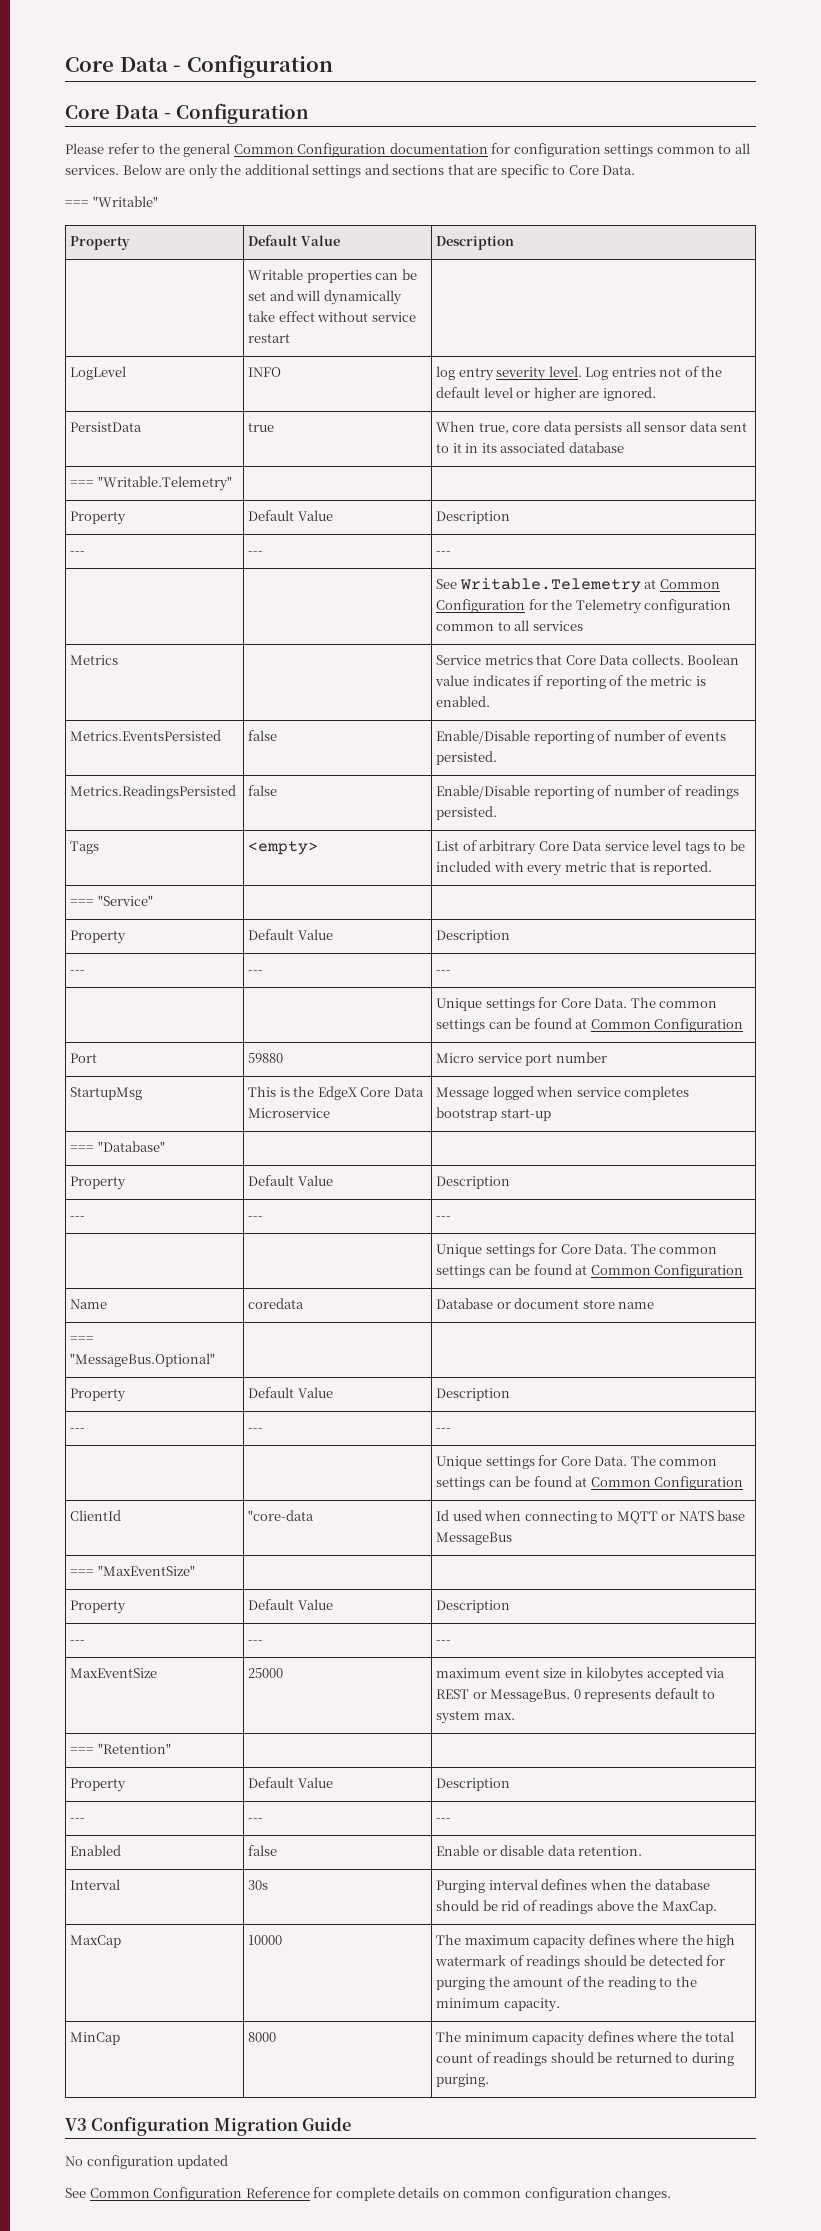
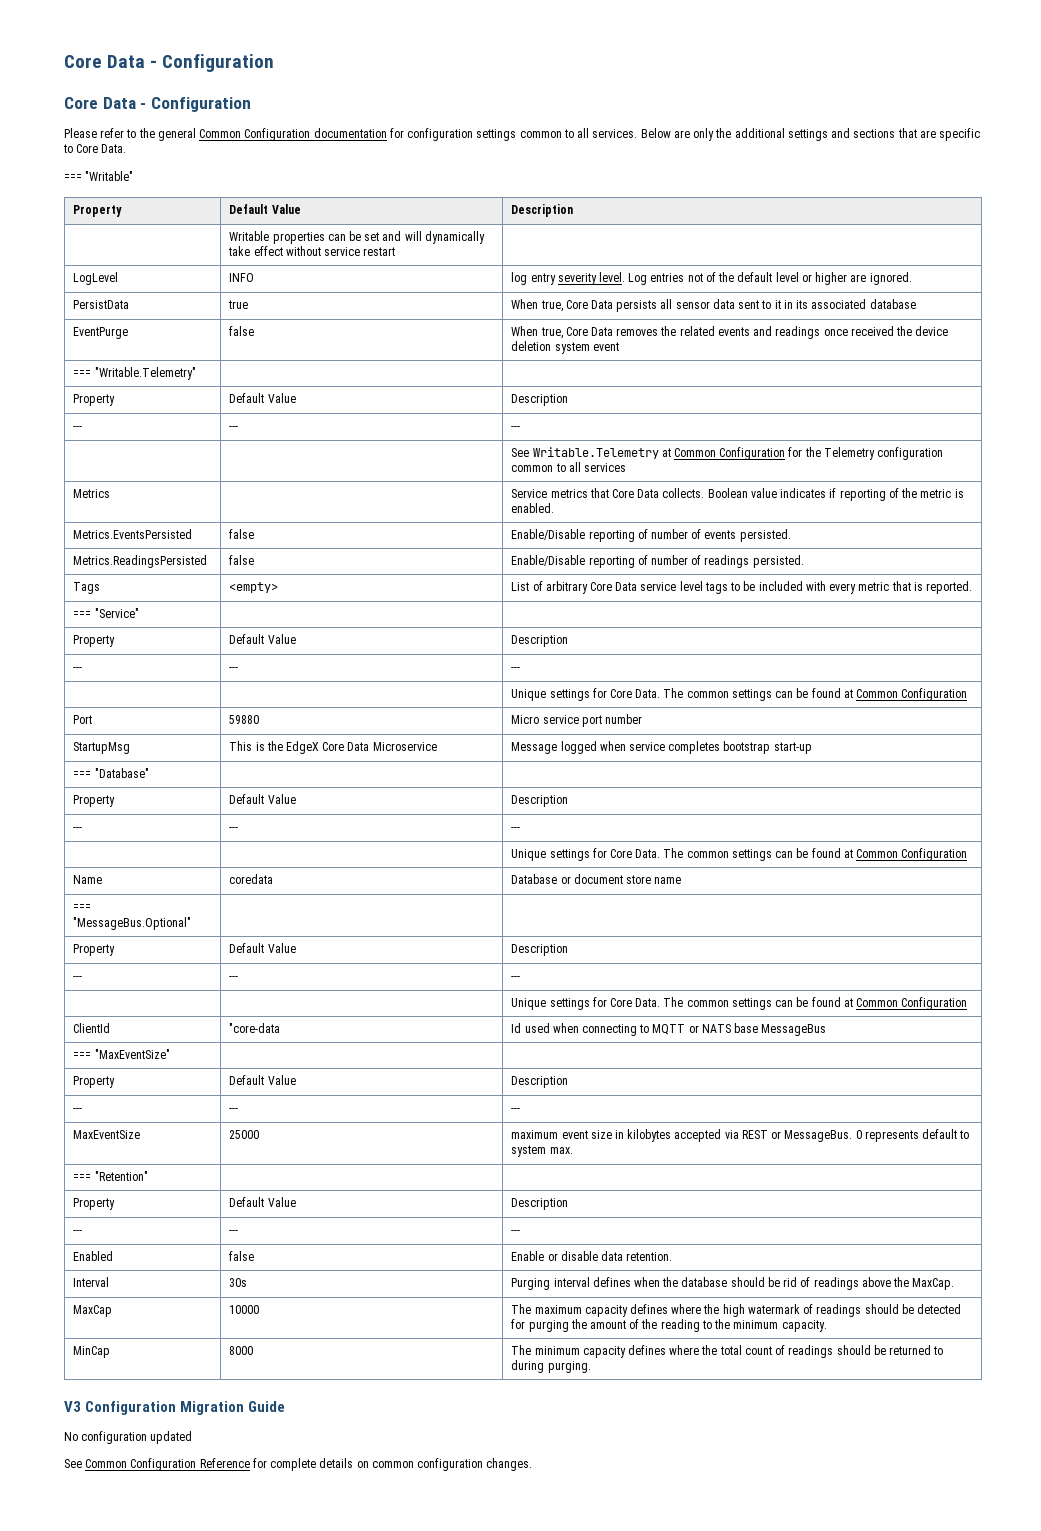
[512,421,572,432] core data -> [565,300,613,309] Core Data
(624, 447) none -> [73,327,129,339] [229,326,255,336] [511,326,949,339] [511,341,619,354] // EventPurge | false | When true, Core Data removes the related events and readings once received the device deletion system event

